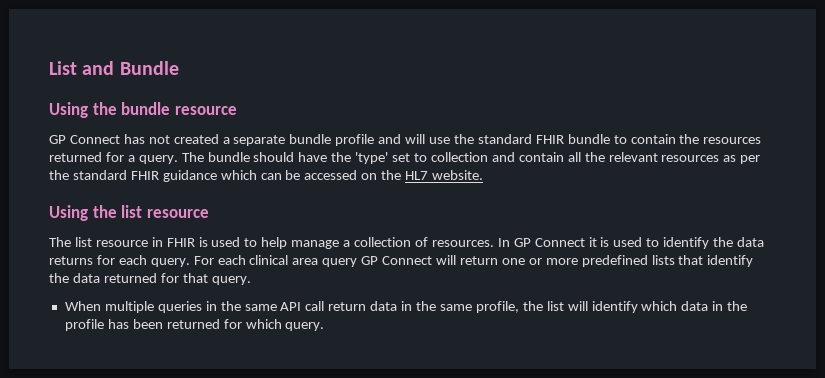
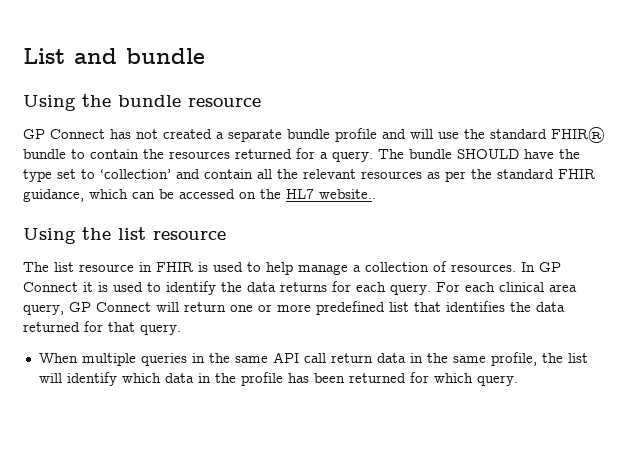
[119,61,179,75] Bundle -> [126,48,205,64] bundle
[535,135,564,144] FHIR -> [551,127,605,143] FHIR®
[253,152,295,162] should -> [457,149,519,159] SHOULD
[355,152,389,164] 'type' -> [23,169,52,182] type
[430,152,488,162] collection -> [100,169,171,179] ‘collection’
[162,170,217,182] guidance -> [23,189,84,202] guidance,
[432,170,484,180] website. -> [319,189,376,199] website..
[322,258,358,267] query -> [23,304,64,315] query,
[651,255,754,267] lists that identify -> [389,301,505,312] list that identifies

